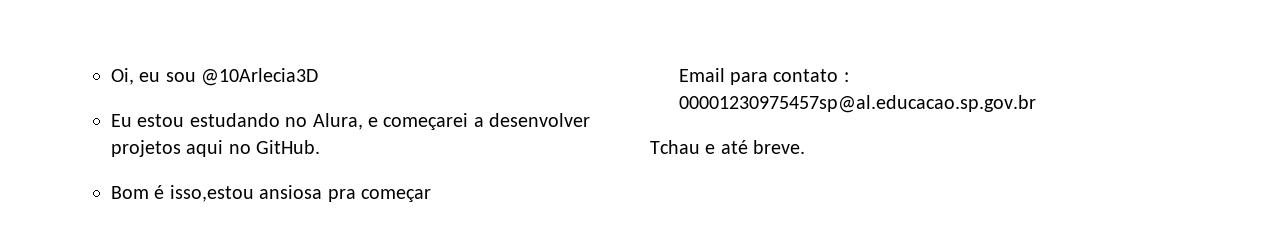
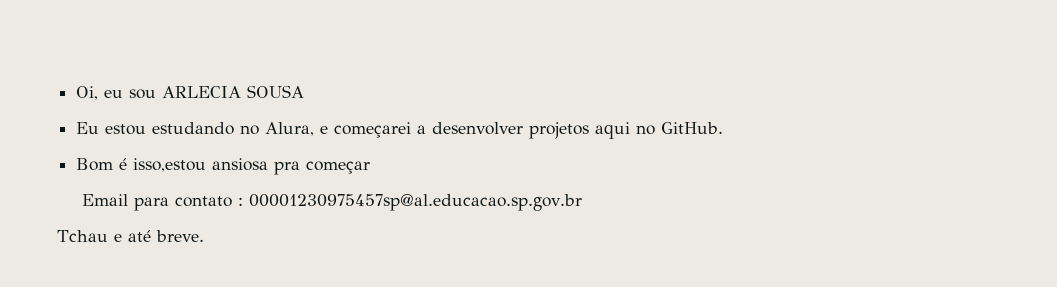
[201,68,319,86] @10Arlecia3D -> [162,85,305,98] ARLECIA SOUSA

